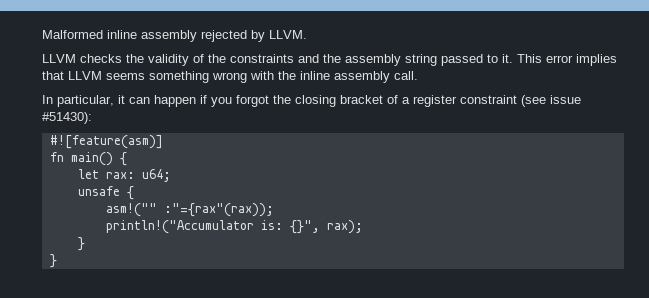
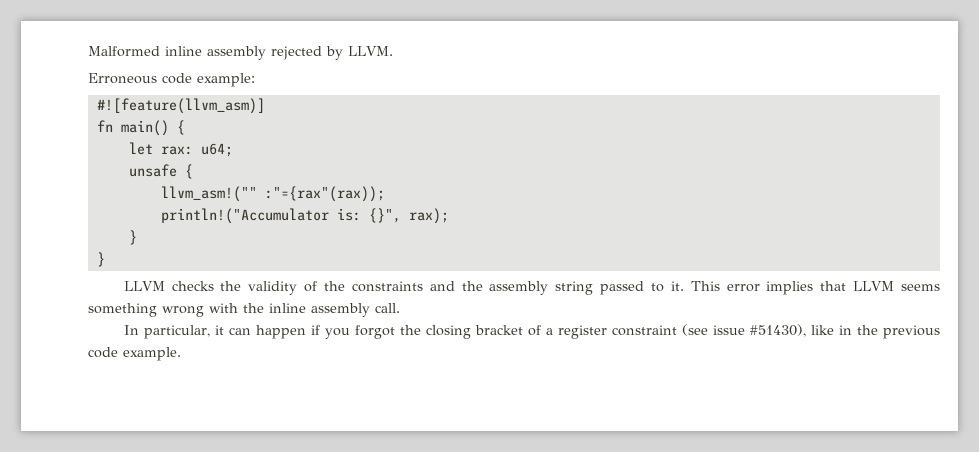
(307, 34) none -> [88,73,255,87] [96,98,265,114] [96,120,185,136] [128,142,233,157] [128,164,193,179] [160,186,385,202] [160,208,449,224] [128,230,137,245] [96,252,105,267] // Erroneous code example: // #![feature(llvm_asm)] // fn main() { // let rax: u64; // unsafe { // llvm_asm!("" :"={rax"(rax)); // println!("Accumulator is: {}", rax); // } // }
[42,112,92,124] [49,135,163,149] [49,152,127,166] [77,169,171,182] [77,186,134,200] [105,203,274,217] [105,220,363,234] [77,237,85,251] [49,254,57,268] #51430): // #![feature(asm)] // fn main() { // let rax: u64; // unsafe { // asm!("" :"={rax"(rax)); // println!("Accumulator is: {}", rax); // } // } -> [749,324,941,339] [88,347,181,361] #51430), like in the previous code example.

